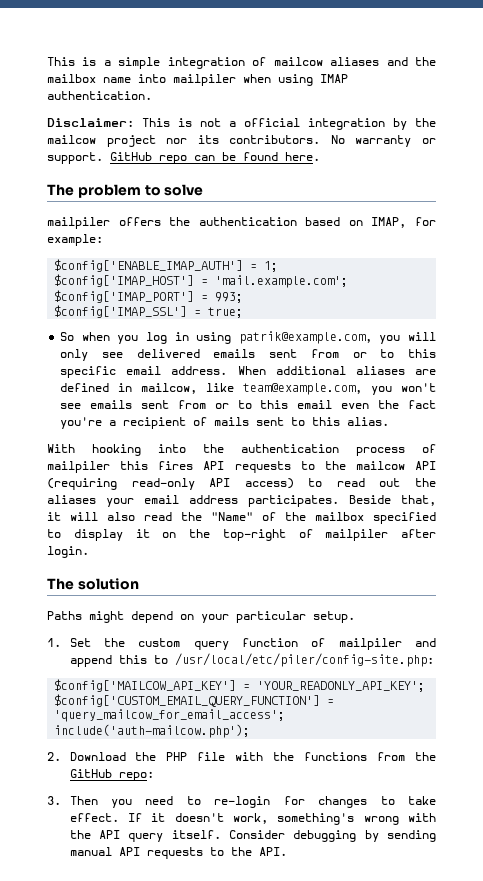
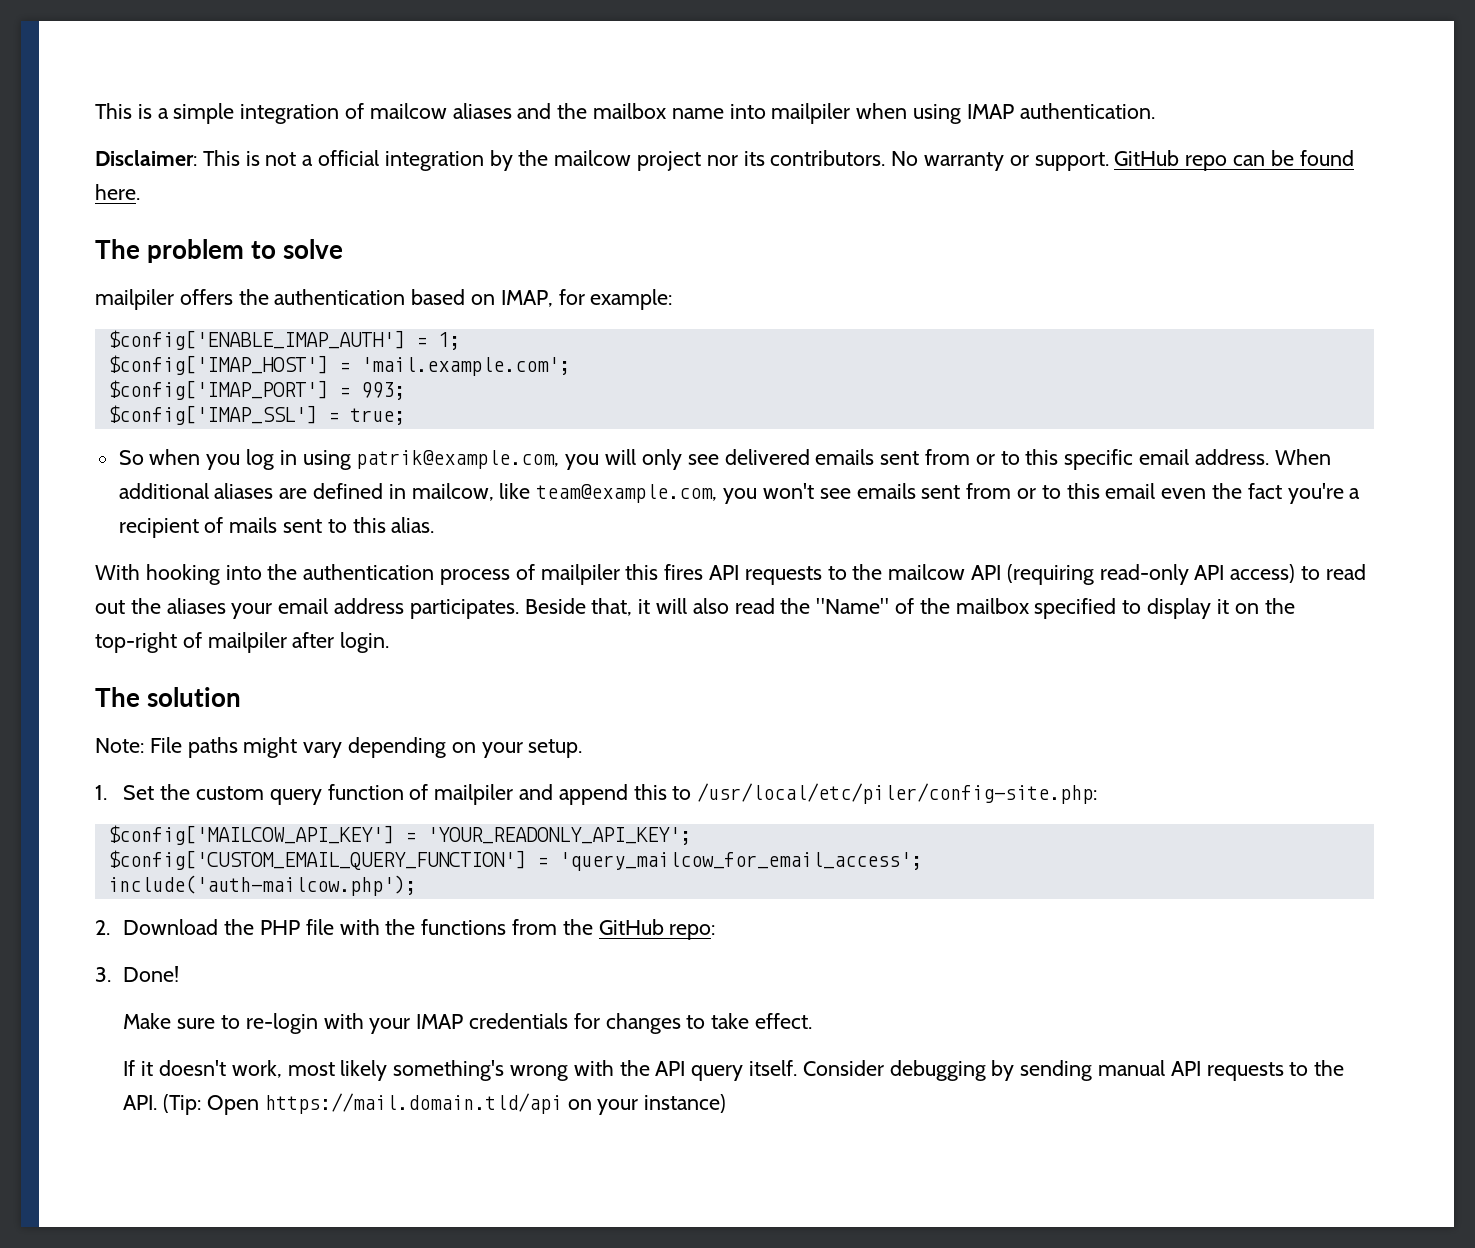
[47,611,306,623] Paths might depend on your particular -> [95,737,523,758] Note: File paths might vary depending on your
[69,796,271,808] Then you need to re-login -> [123,966,180,982] [123,1013,569,1034] Done! // Make sure to re-login with your IMAP credentials
(119, 817) none -> (813, 1021) //
(268, 818) none -> [287,1060,388,1081] most likely
(287, 851) none -> [163,1093,727,1115] (Tip: Open https://mail.domain.tld/api on your instance)

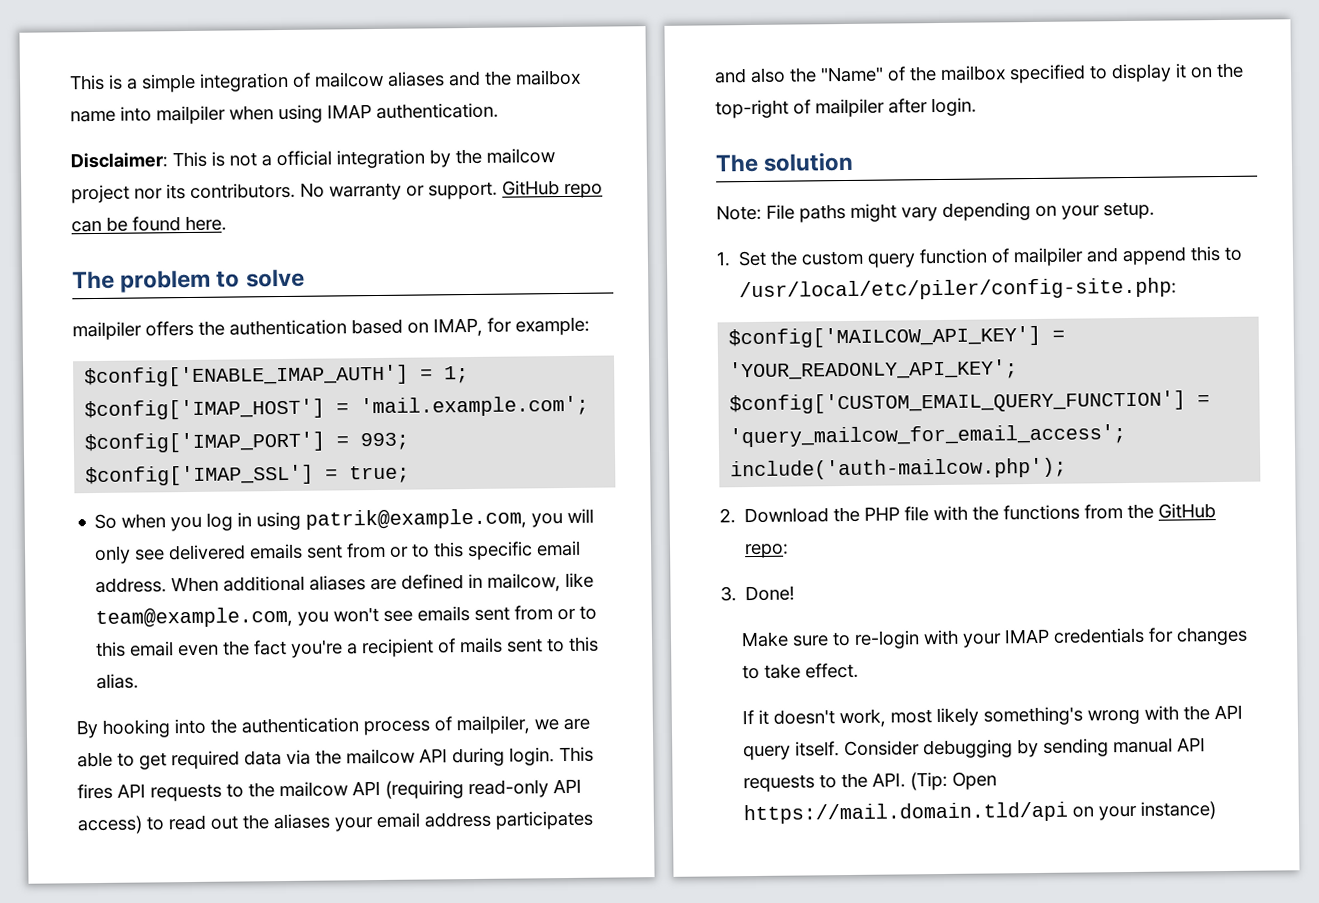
[95,564,140,580] With -> [76,719,99,739] By
[540,564,659,585] mailpiler this -> [456,715,590,735] [77,746,594,770] mailpiler, we are able to get required data via the mailcow API during login. This
[409,598,775,619] participates. Beside that, it will also read -> [495,810,594,830] [714,67,786,84] participates and also

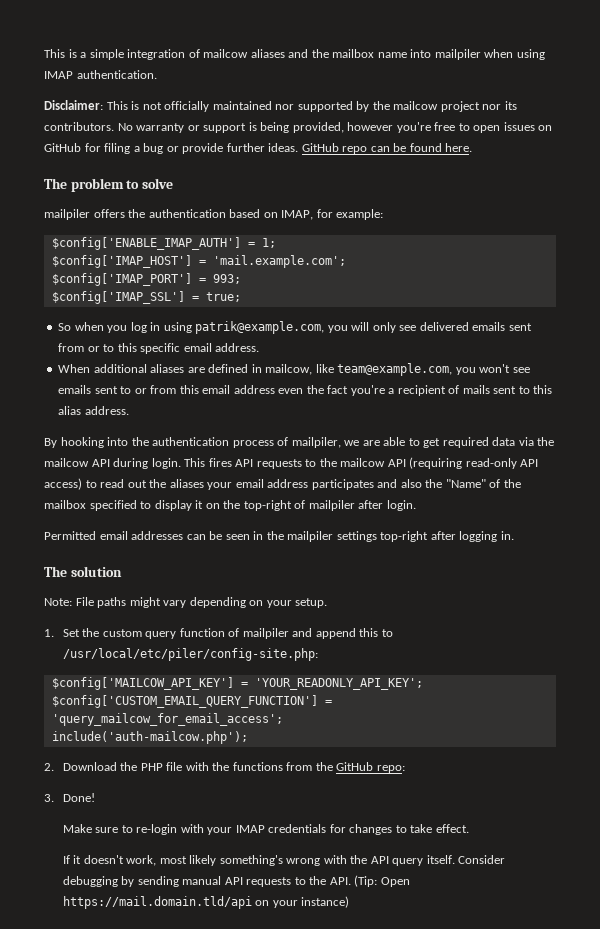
[261,149,425,169] a official integration -> [164,101,353,112] officially maintained nor supported
[428,181,498,200] support. -> [203,122,553,133] [44,143,299,154] support is being provided, however you're free to open issues on GitHub for filing a bug or provide further ideas.
(168, 585) none -> (260, 347) //
[514,605,598,621] from or to -> [120,385,177,394] to or from
(175, 649) none -> [233,385,275,394] address
[96,673,140,690] alias. -> [58,406,129,415] alias address.
(977, 107) none -> [44,531,514,542] // Permitted email addresses can be seen in the mailpiler settings top-right after logging in.

